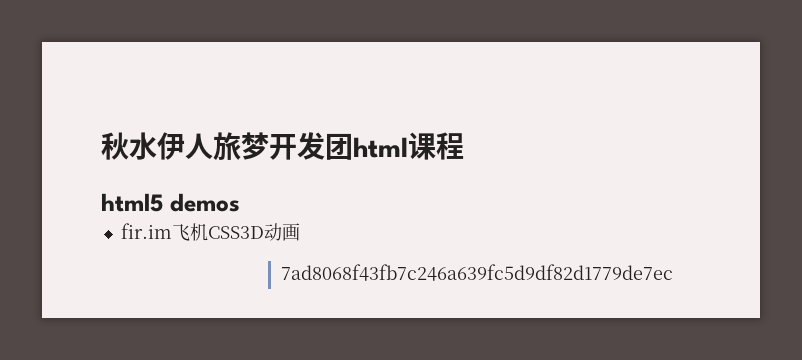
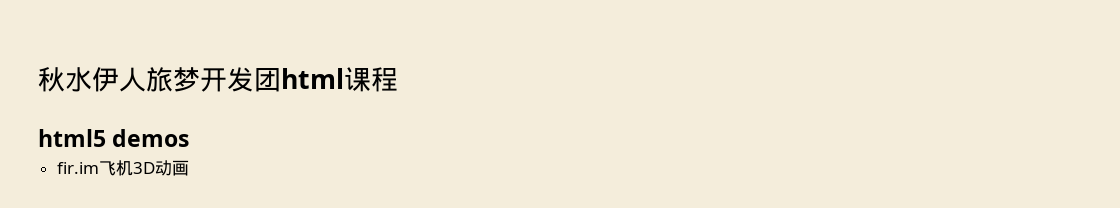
[207,226,264,239] CSS3D -> [132,162,155,174] 3D
[281,264,673,281] // 7ad8068f43fb7c246a639fc5d9df82d1779de7ec -> (189, 168) none

